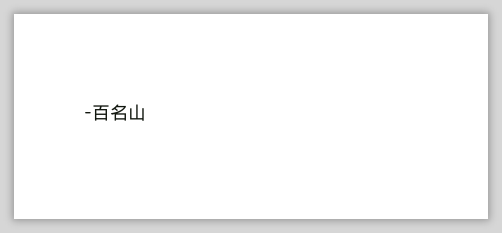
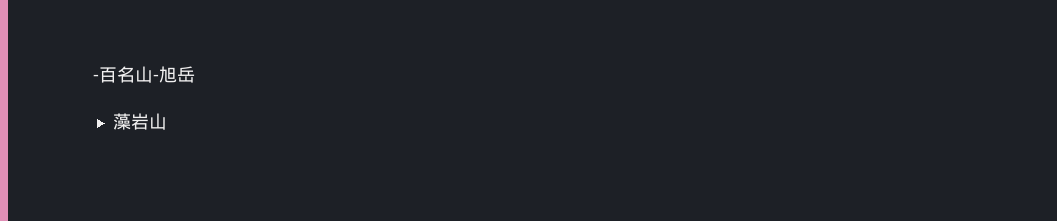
(146, 112) none -> [153,66,195,83] [112,113,167,130] -旭岳 // 藻岩山

